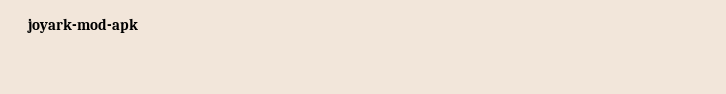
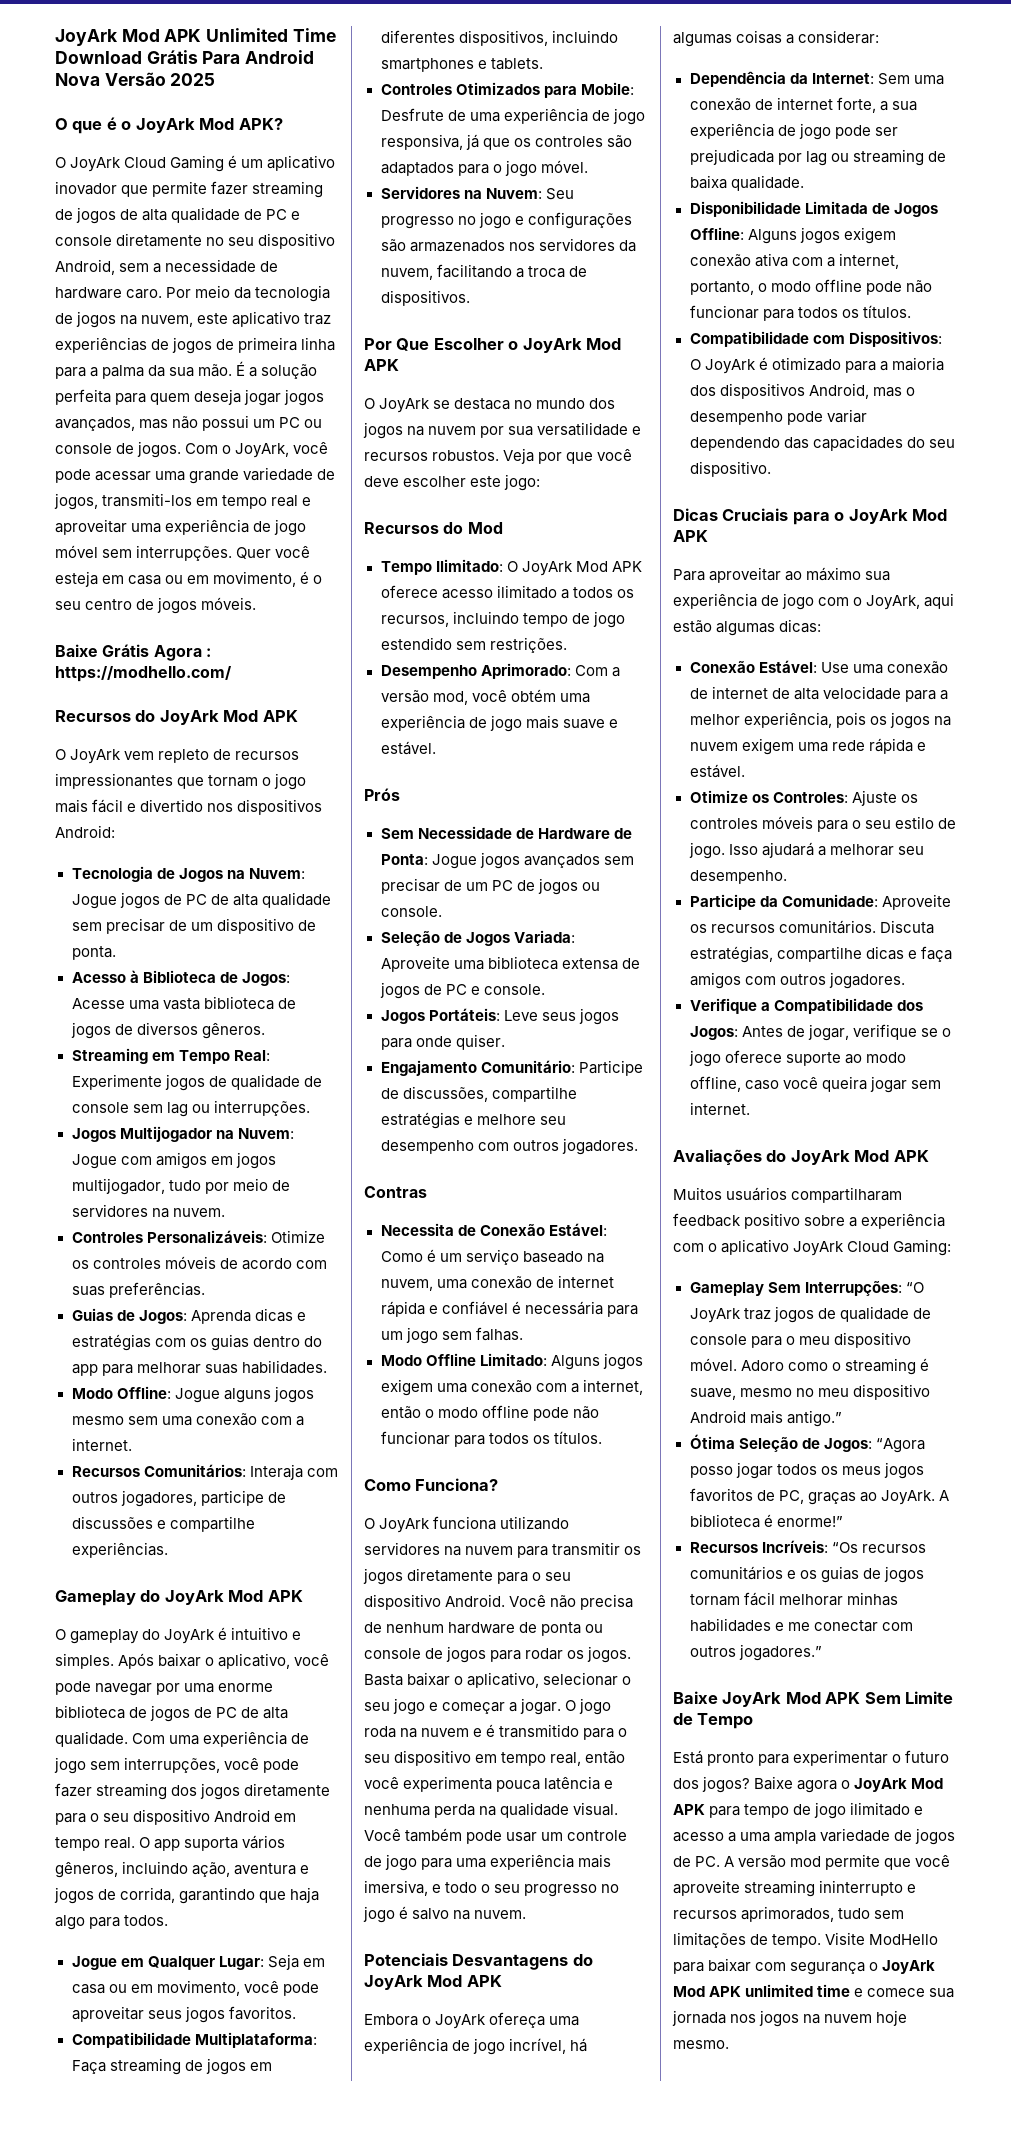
[27,18,138,33] joyark-mod-apk -> [55,28,336,46] [55,50,315,64] [55,72,216,86] [55,117,283,134] [55,155,336,172] [55,181,324,198] [55,207,301,224] [55,233,336,249] [55,259,279,275] [55,285,331,302] [55,311,332,328] [55,337,336,354] [55,361,318,379] [55,389,325,406] [55,415,323,431] [55,441,329,458] [55,467,336,484] [54,493,312,510] [55,519,307,536] [55,545,311,561] [55,571,323,587] [55,597,257,614] [55,644,211,661] [55,666,231,682] [55,710,298,725] [55,749,300,764] [55,773,307,790] [55,799,323,815] [55,825,115,838] [71,866,305,882] [71,892,331,909] [71,918,316,934] [71,946,116,960] [71,970,290,986] [71,996,296,1010] [70,1022,265,1039] [71,1048,270,1064] [71,1074,322,1091] [71,1100,310,1117] [71,1126,294,1142] [71,1152,276,1169] [71,1178,290,1195] [71,1204,225,1218] [71,1230,325,1243] [71,1256,327,1270] [71,1282,205,1298] [71,1308,306,1324] [71,1334,322,1351] [71,1360,327,1376] [71,1386,314,1403] [71,1413,304,1426] [71,1438,132,1451] [71,1464,338,1480] [71,1490,286,1507] [71,1516,255,1532] [71,1542,168,1558] [55,1590,303,1606] [55,1627,302,1644] [55,1653,330,1669] [55,1681,274,1696] [55,1705,289,1722] [55,1731,310,1747] [54,1757,300,1774] [55,1783,331,1800] [55,1809,297,1825] [55,1835,286,1851] [55,1861,310,1878] [54,1887,320,1904] [55,1915,169,1930] [71,1954,325,1970] [71,1980,319,1996] [71,2006,296,2023] [71,2032,317,2048] [71,2058,272,2075] [380,30,618,46] [380,58,543,72] [380,82,634,98] [380,108,645,125] [380,134,632,150] [380,160,588,177] [380,186,574,200] [380,212,632,229] [380,238,636,252] [380,264,587,280] [380,290,470,306] [364,338,622,353] [364,359,399,371] [364,398,616,413] [363,422,642,439] [364,448,633,464] [364,474,541,491] [364,522,503,534] [380,559,642,576] [380,585,634,599] [380,611,625,628] [380,637,567,653] [380,663,620,679] [380,689,590,705] [380,715,618,732] [380,741,436,755] [364,788,400,801] [380,826,632,839] [380,852,634,869] [380,878,600,895] [380,906,442,917] [380,930,575,946] [380,956,640,972] [379,982,545,999] [380,1008,619,1025] [380,1034,505,1050] [380,1060,643,1076] [380,1086,577,1102] [380,1112,566,1129] [380,1138,638,1155] [364,1186,427,1198] [380,1223,607,1236] [380,1249,604,1265] [380,1275,614,1291] [380,1301,638,1317] [380,1327,523,1344] [380,1353,643,1370] [380,1379,643,1396] [380,1405,599,1421] [380,1431,602,1447] [364,1478,499,1491] [364,1516,570,1533] [364,1542,642,1558] [363,1568,572,1585] [364,1594,634,1610] [364,1622,604,1636] [364,1646,632,1663] [364,1672,632,1688] [364,1698,612,1715] [364,1724,628,1740] [364,1750,626,1766] [364,1776,614,1792] [364,1802,619,1818] [364,1828,628,1844] [364,1854,612,1871] [364,1880,620,1897] [363,1906,527,1923] [364,1953,593,1970] [364,1975,502,1990] [364,2012,580,2029] [364,2038,588,2055] [673,30,880,47] [689,71,944,87] [689,97,917,113] [689,123,898,140] [689,149,946,166] [689,175,804,191] [689,201,938,217] [689,227,896,244] [689,253,899,269] [689,279,932,295] [689,305,911,321] [689,331,942,347] [689,357,944,374] [689,383,915,399] [689,409,867,425] [689,435,955,451] [689,461,771,477] [673,508,948,525] [673,530,708,542] [673,567,891,583] [673,593,955,610] [673,619,822,636] [689,660,948,674] [689,686,948,702] [689,712,951,729] [689,738,926,755] [689,764,745,778] [689,790,918,806] [689,816,956,832] [688,842,924,859] [689,870,787,884] [689,894,951,910] [689,920,934,934] [689,946,952,963] [689,972,905,989] [689,998,923,1014] [689,1024,951,1041] [688,1050,906,1067] [689,1076,941,1093] [689,1102,750,1115] [673,1149,929,1165] [673,1187,903,1203] [673,1213,946,1229] [673,1239,952,1256] [689,1281,924,1296] [689,1306,931,1323] [689,1332,911,1348] [689,1358,929,1375] [689,1384,930,1400] [689,1410,842,1427] [689,1434,925,1453] [689,1462,924,1479] [689,1488,949,1505] [689,1514,843,1528] [689,1540,926,1553] [689,1566,924,1583] [689,1592,898,1606] [689,1618,913,1632] [689,1644,822,1661] [673,1691,954,1707] [673,1713,754,1729] [673,1750,950,1766] [673,1776,944,1793] [673,1802,924,1819] [673,1828,956,1845] [673,1854,951,1870] [673,1880,917,1897] [673,1906,905,1922] [673,1932,939,1948] [673,1958,936,1975] [673,1984,955,1998] [672,2010,908,2027] [673,2040,729,2049] JoyArk Mod APK Unlimited Time Download Grátis Para Android Nova Versão 2025 // O que é o JoyArk Mod APK? // O JoyArk Cloud Gaming é um aplicativo inovador que permite fazer streaming de jogos de alta qualidade de PC e console diretamente no seu dispositivo Android, sem a necessidade de hardware caro. Por meio da tecnologia de jogos na nuvem, este aplicativo traz experiências de jogos de primeira linha para a palma da sua mão. É a solução perfeita para quem deseja jogar jogos avançados, mas não possui um PC ou console de jogos. Com o JoyArk, você pode acessar uma grande variedade de jogos, transmiti-los em tempo real e aproveitar uma experiência de jogo móvel sem interrupções. Quer você esteja em casa ou em movimento, é o seu centro de jogos móveis. // Baixe Grátis Agora : https://modhello.com/ // Recursos do JoyArk Mod APK // O JoyArk vem repleto de recursos impressionantes que tornam o jogo mais fácil e divertido nos dispositivos Android: // Tecnologia de Jogos na Nuvem: Jogue jogos de PC de alta qualidade sem precisar de um dispositivo de ponta. // Acesso à Biblioteca de Jogos: Acesse uma vasta biblioteca de jogos de diversos gêneros. // Streaming em Tempo Real: Experimente jogos de qualidade de console sem lag ou interrupções. // Jogos Multijogador na Nuvem: Jogue com amigos em jogos multijogador, tudo por meio de servidores na nuvem. // Controles Personalizáveis: Otimize os controles móveis de acordo com suas preferências. // Guias de Jogos: Aprenda dicas e estratégias com os guias dentro do app para melhorar suas habilidades. // Modo Offline: Jogue alguns jogos mesmo sem uma conexão com a internet. // Recursos Comunitários: Interaja com outros jogadores, participe de discussões e compartilhe experiências. // Gameplay do JoyArk Mod APK // O gameplay do JoyArk é intuitivo e simples. Após baixar o aplicativo, você pode navegar por uma enorme biblioteca de jogos de PC de alta qualidade. Com uma experiência de jogo sem interrupções, você pode fazer streaming dos jogos diretamente para o seu dispositivo Android em tempo real. O app suporta vários gêneros, incluindo ação, aventura e jogos de corrida, garantindo que haja algo para todos. // Jogue em Qualquer Lugar: Seja em casa ou em movimento, você pode aproveitar seus jogos favoritos. // Compatibilidade Multiplataforma: Faça streaming de jogos em diferentes dispositivos, incluindo smartphones e tablets. // Controles Otimizados para Mobile: Desfrute de uma experiência de jogo responsiva, já que os controles são adaptados para o jogo móvel. // Servidores na Nuvem: Seu progresso no jogo e configurações são armazenados nos servidores da nuvem, facilitando a troca de dispositivos. // Por Que Escolher o JoyArk Mod APK // O JoyArk se destaca no mundo dos jogos na nuvem por sua versatilidade e recursos robustos. Veja por que você deve escolher este jogo: // Recursos do Mod // Tempo Ilimitado: O JoyArk Mod APK oferece acesso ilimitado a todos os recursos, incluindo tempo de jogo estendido sem restrições. // Desempenho Aprimorado: Com a versão mod, você obtém uma experiência de jogo mais suave e estável. // Prós // Sem Necessidade de Hardware de Ponta: Jogue jogos avançados sem precisar de um PC de jogos ou console. // Seleção de Jogos Variada: Aproveite uma biblioteca extensa de jogos de PC e console. // Jogos Portáteis: Leve seus jogos para onde quiser. // Engajamento Comunitário: Participe de discussões, compartilhe estratégias e melhore seu desempenho com outros jogadores. // Contras // Necessita de Conexão Estável: Como é um serviço baseado na nuvem, uma conexão de internet rápida e confiável é necessária para um jogo sem falhas. // Modo Offline Limitado: Alguns jogos exigem uma conexão com a internet, então o modo offline pode não funcionar para todos os títulos. // Como Funciona? // O JoyArk funciona utilizando servidores na nuvem para transmitir os jogos diretamente para o seu dispositivo Android. Você não precisa de nenhum hardware de ponta ou console de jogos para rodar os jogos. Basta baixar o aplicativo, selecionar o seu jogo e começar a jogar. O jogo roda na nuvem e é transmitido para o seu dispositivo em tempo real, então você experimenta pouca latência e nenhuma perda na qualidade visual. Você também pode usar um controle de jogo para uma experiência mais imersiva, e todo o seu progresso no jogo é salvo na nuvem. // Potenciais Desvantagens do JoyArk Mod APK // Embora o JoyArk ofereça uma experiência de jogo incrível, há algumas coisas a considerar: // Dependência da Internet: Sem uma conexão de internet forte, a sua experiência de jogo pode ser prejudicada por lag ou streaming de baixa qualidade. // Disponibilidade Limitada de Jogos Offline: Alguns jogos exigem conexão ativa com a internet, portanto, o modo offline pode não funcionar para todos os títulos. // Compatibilidade com Dispositivos: O JoyArk é otimizado para a maioria dos dispositivos Android, mas o desempenho pode variar dependendo das capacidades do seu dispositivo. // Dicas Cruciais para o JoyArk Mod APK // Para aproveitar ao máximo sua experiência de jogo com o JoyArk, aqui estão algumas dicas: // Conexão Estável: Use uma conexão de internet de alta velocidade para a melhor experiência, pois os jogos na nuvem exigem uma rede rápida e estável. // Otimize os Controles: Ajuste os controles móveis para o seu estilo de jogo. Isso ajudará a melhorar seu desempenho. // Participe da Comunidade: Aproveite os recursos comunitários. Discuta estratégias, compartilhe dicas e faça amigos com outros jogadores. // Verifique a Compatibilidade dos Jogos: Antes de jogar, verifique se o jogo oferece suporte ao modo offline, caso você queira jogar sem internet. // Avaliações do JoyArk Mod APK // Muitos usuários compartilharam feedback positivo sobre a experiência com o aplicativo JoyArk Cloud Gaming: // Gameplay Sem Interrupções: “O JoyArk traz jogos de qualidade de console para o meu dispositivo móvel. Adoro como o streaming é suave, mesmo no meu dispositivo Android mais antigo.” // Ótima Seleção de Jogos: “Agora posso jogar todos os meus jogos favoritos de PC, graças ao JoyArk. A biblioteca é enorme!” // Recursos Incríveis: “Os recursos comunitários e os guias de jogos tornam fácil melhorar minhas habilidades e me conectar com outros jogadores.” // Baixe JoyArk Mod APK Sem Limite de Tempo // Está pronto para experimentar o futuro dos jogos? Baixe agora o JoyArk Mod APK para tempo de jogo ilimitado e acesso a uma ampla variedade de jogos de PC. A versão mod permite que você aproveite streaming ininterrupto e recursos aprimorados, tudo sem limitações de tempo. Visite ModHello para baixar com segurança o JoyArk Mod APK unlimited time e comece sua jornada nos jogos na nuvem hoje mesmo.

